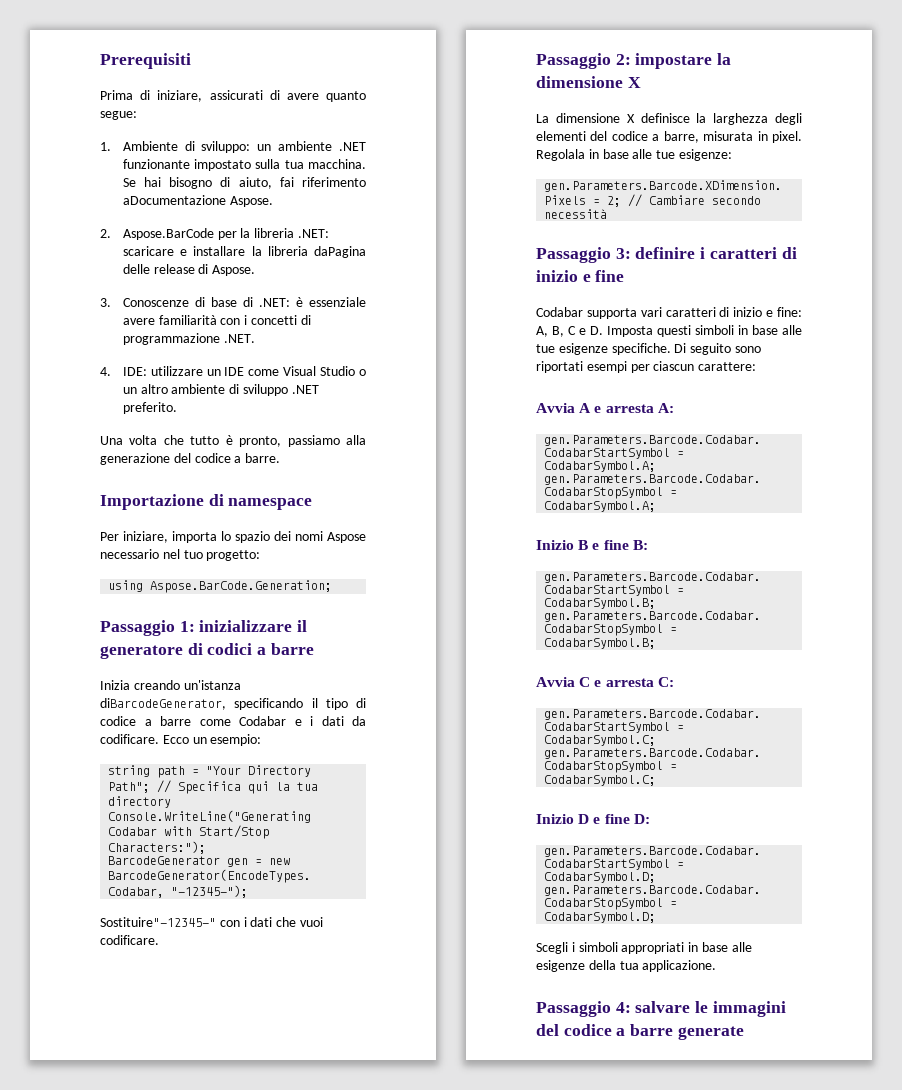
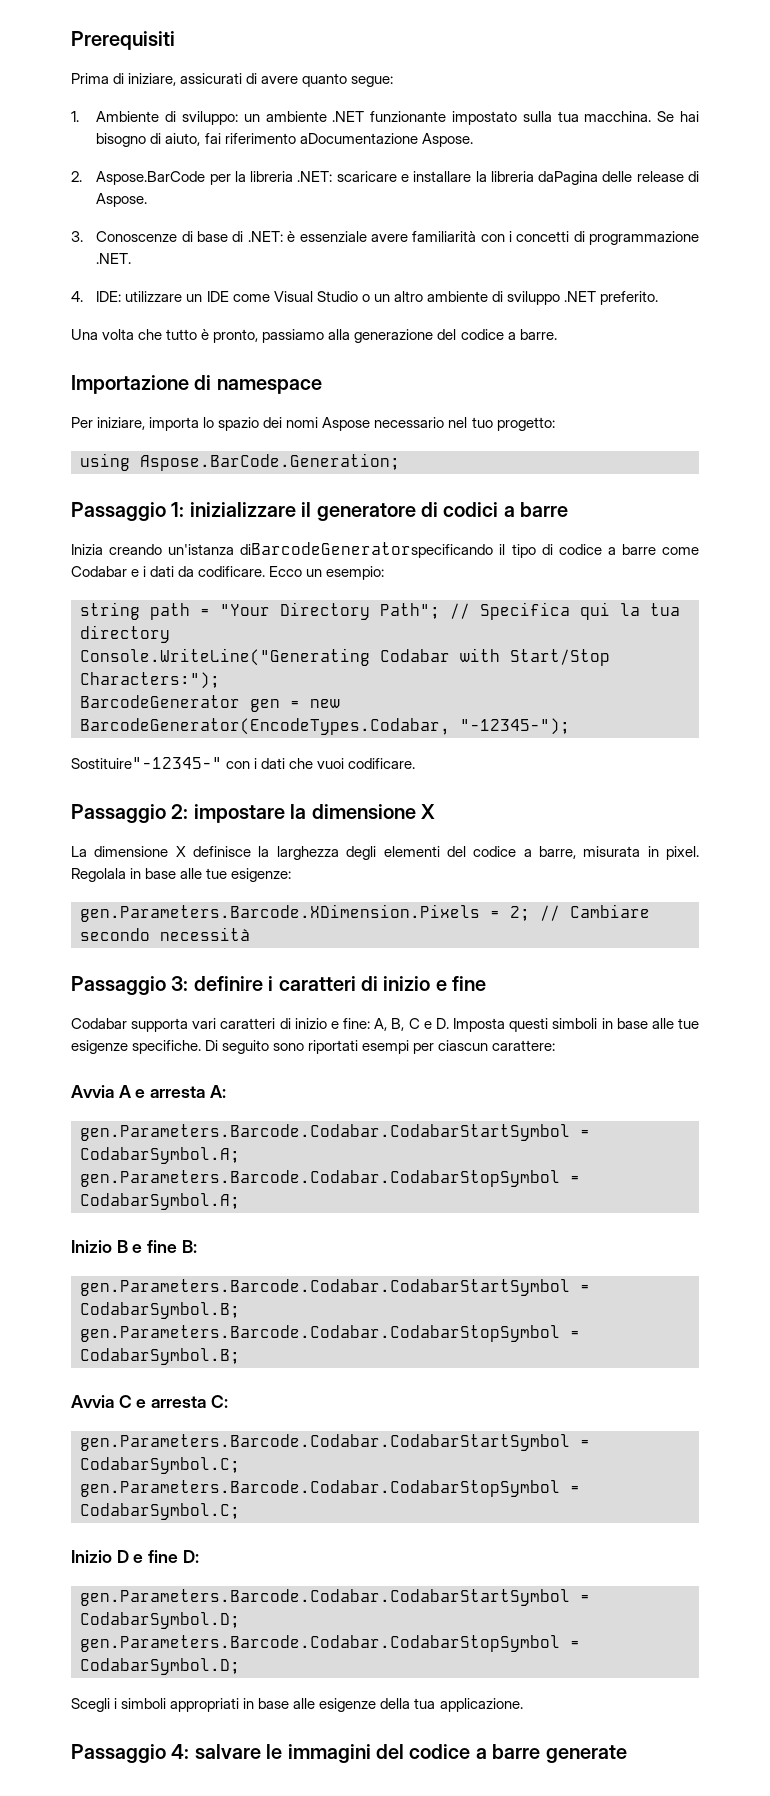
[100,698,304,710] diBarcodeGenerator, specificando -> [240,542,494,558] diBarcodeGeneratorspecificando

